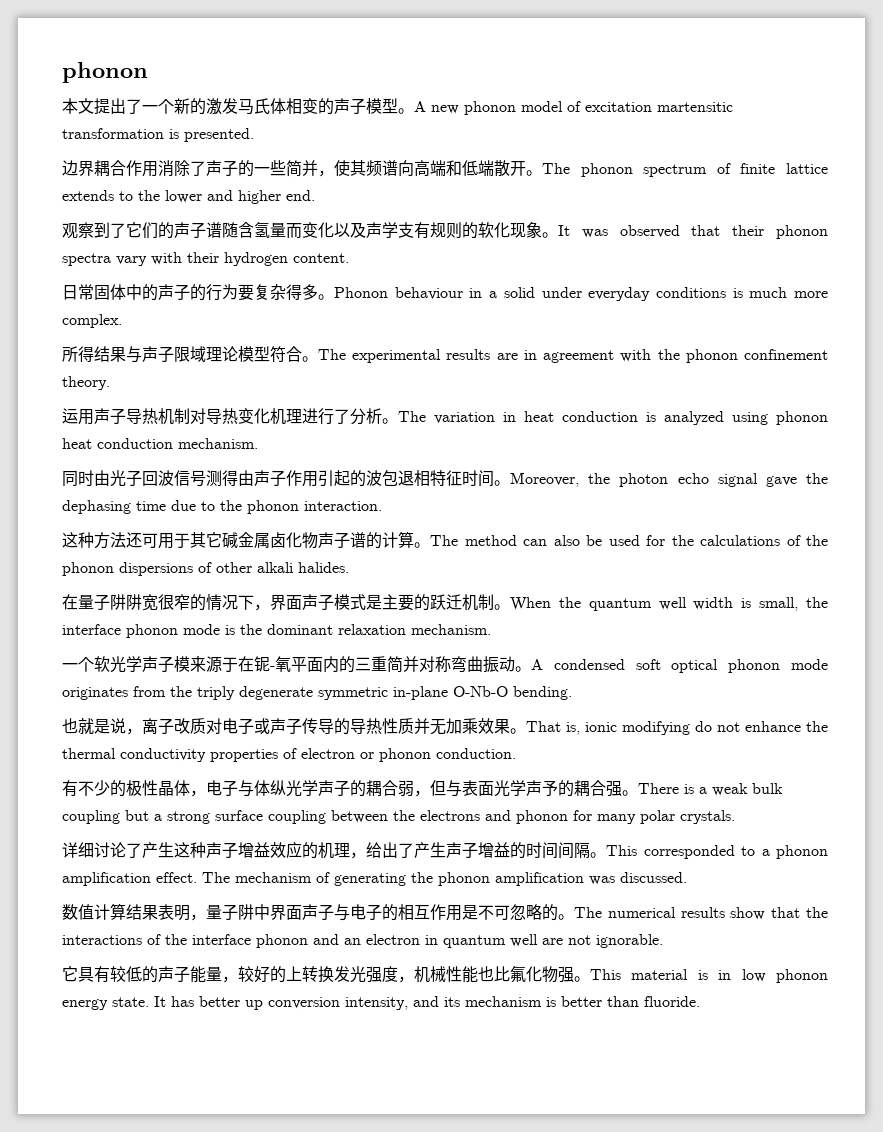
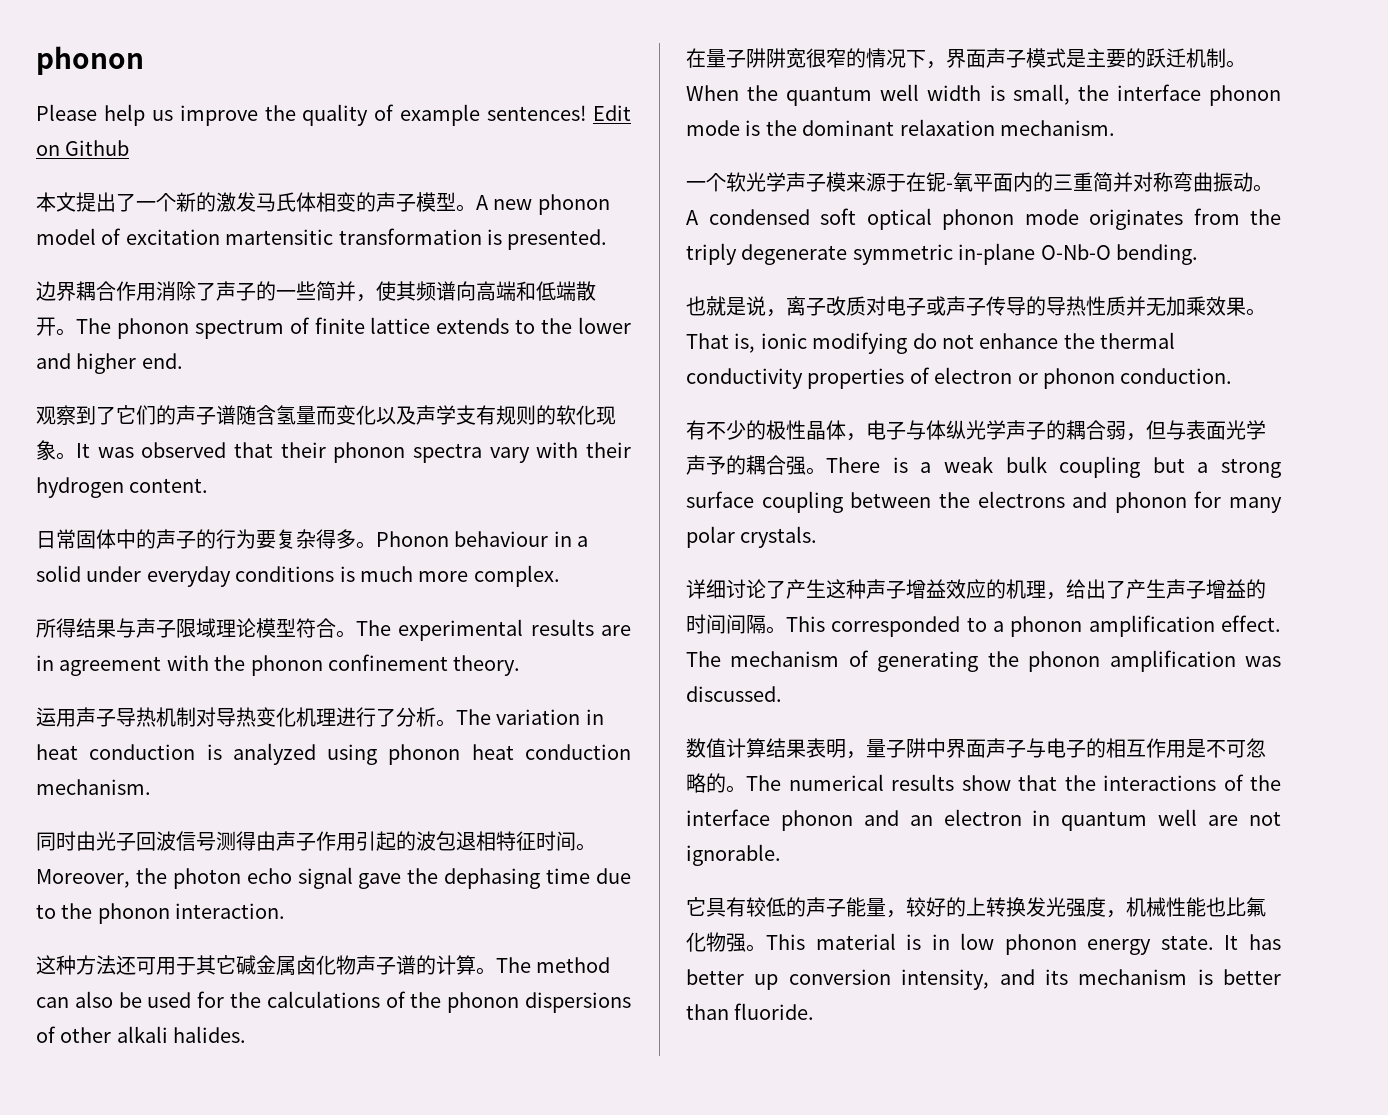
[62,62,148,83] phonon -> [36,46,144,75] [36,104,632,126] [36,140,130,156] phonon // Please help us improve the quality of example sentences! Edit on Github

